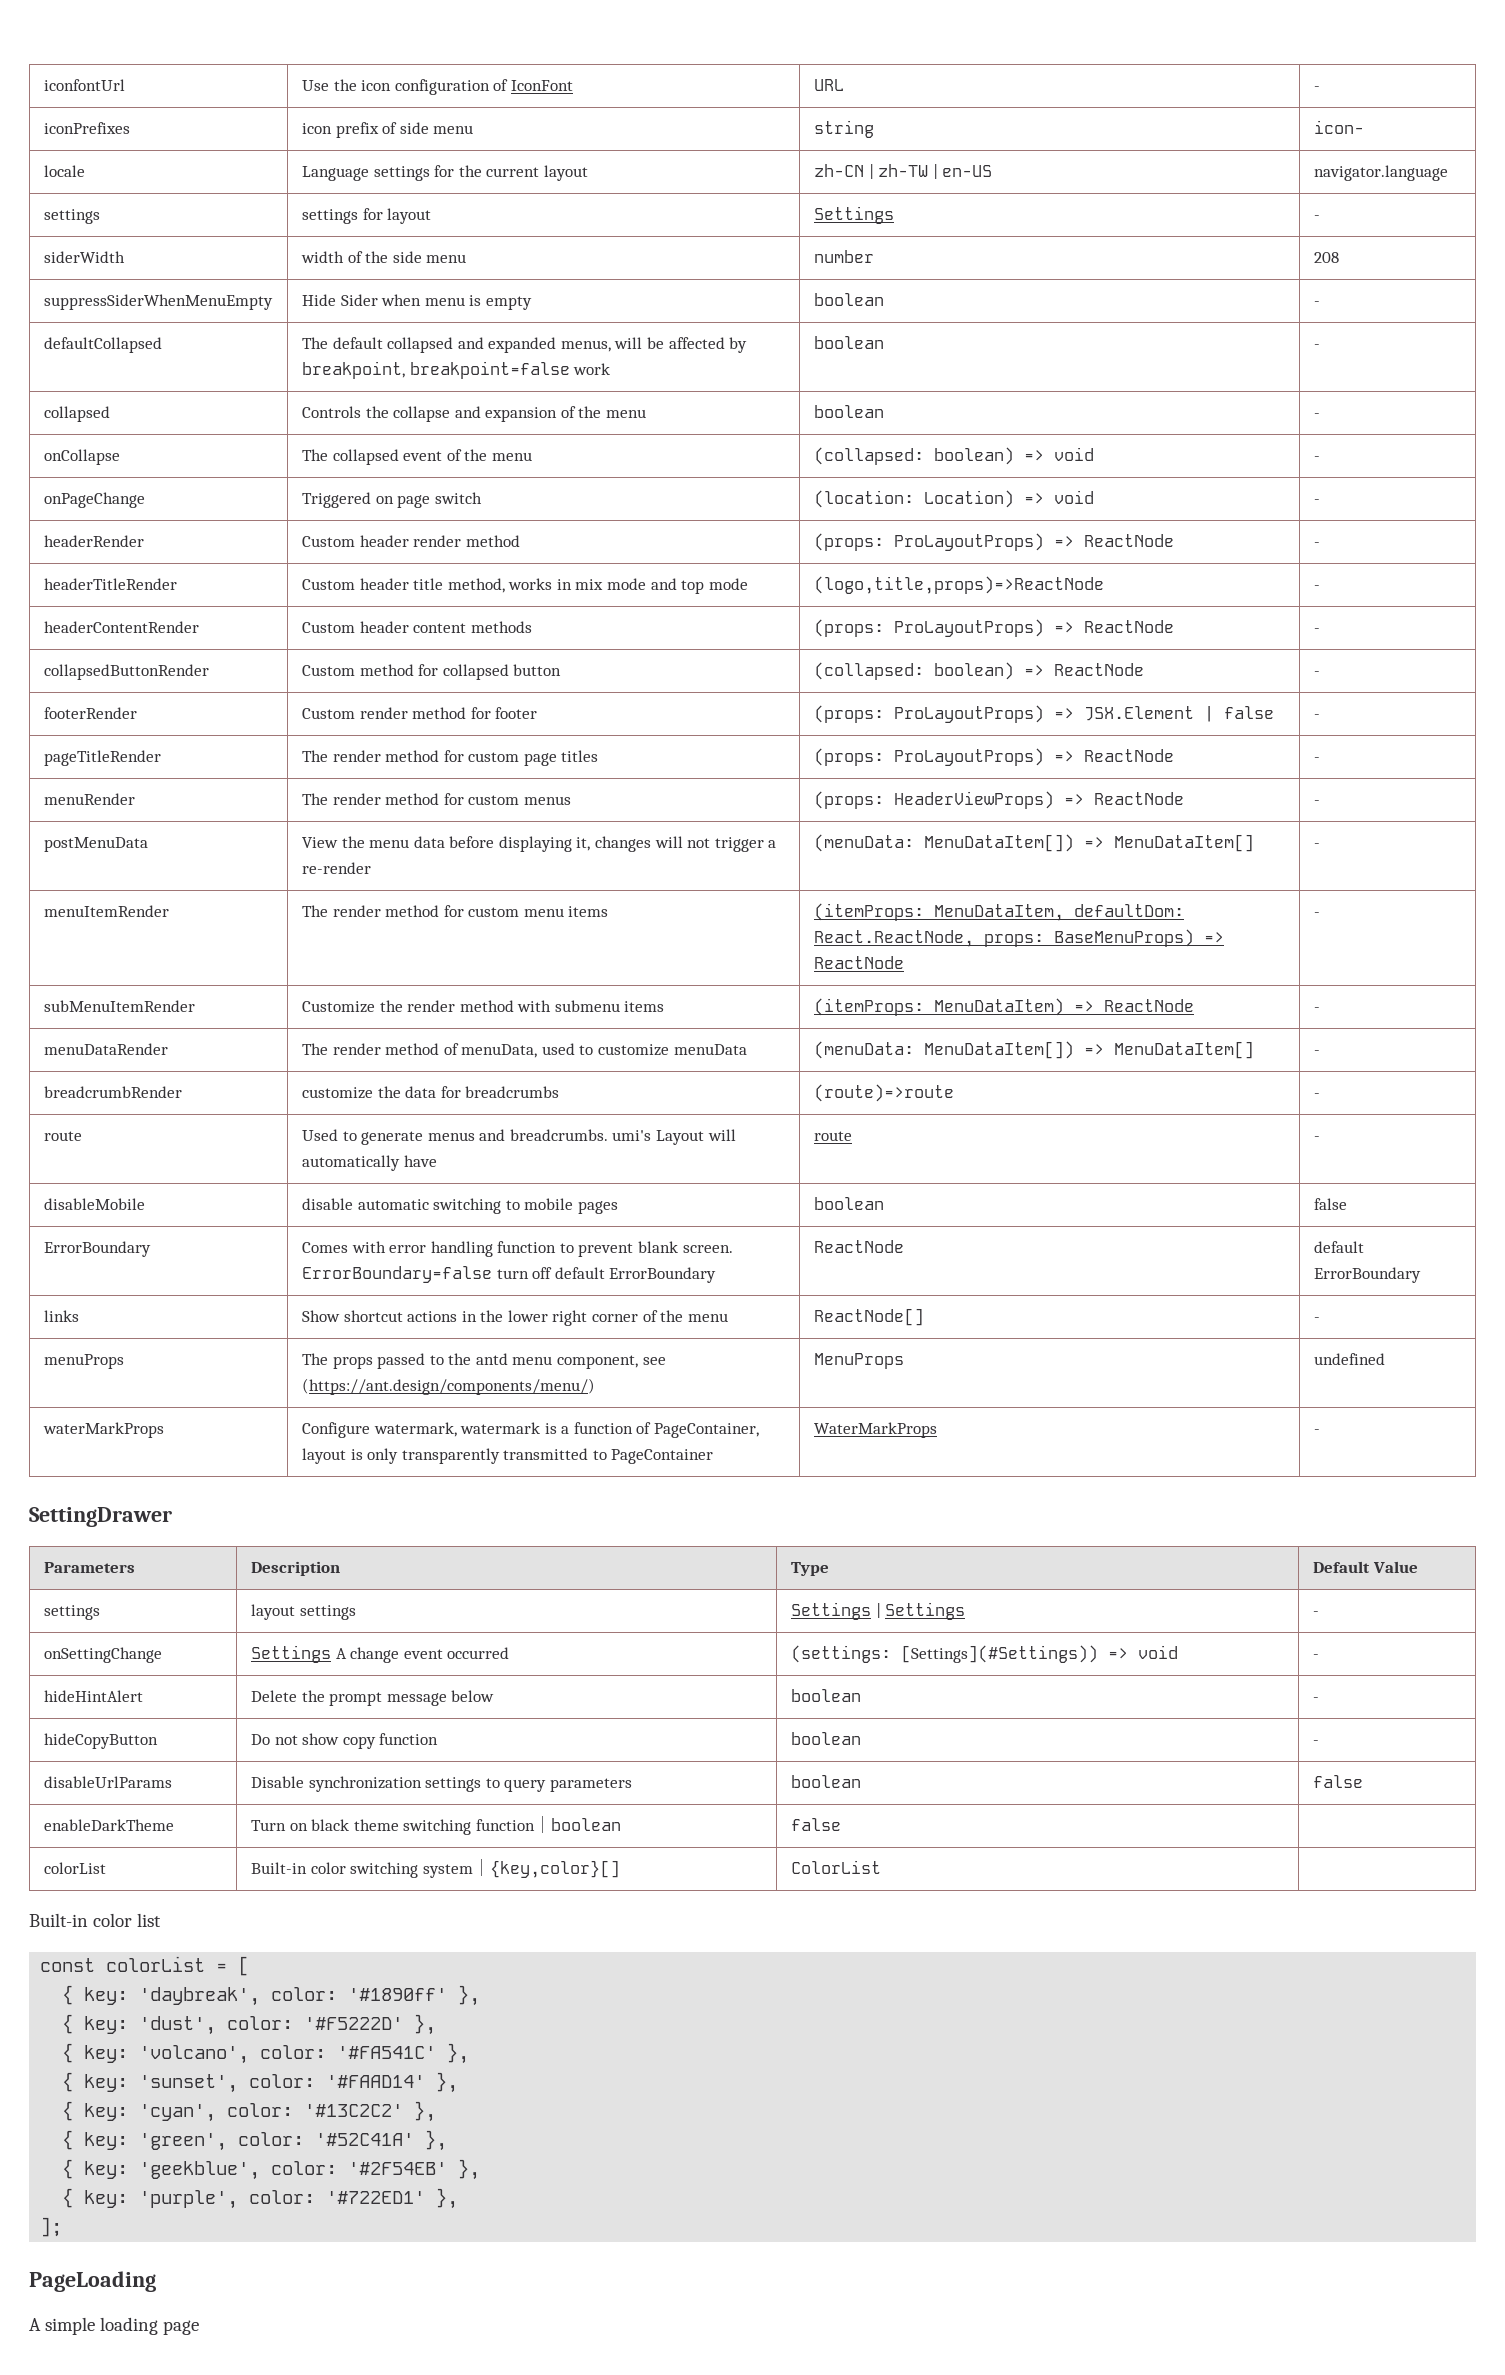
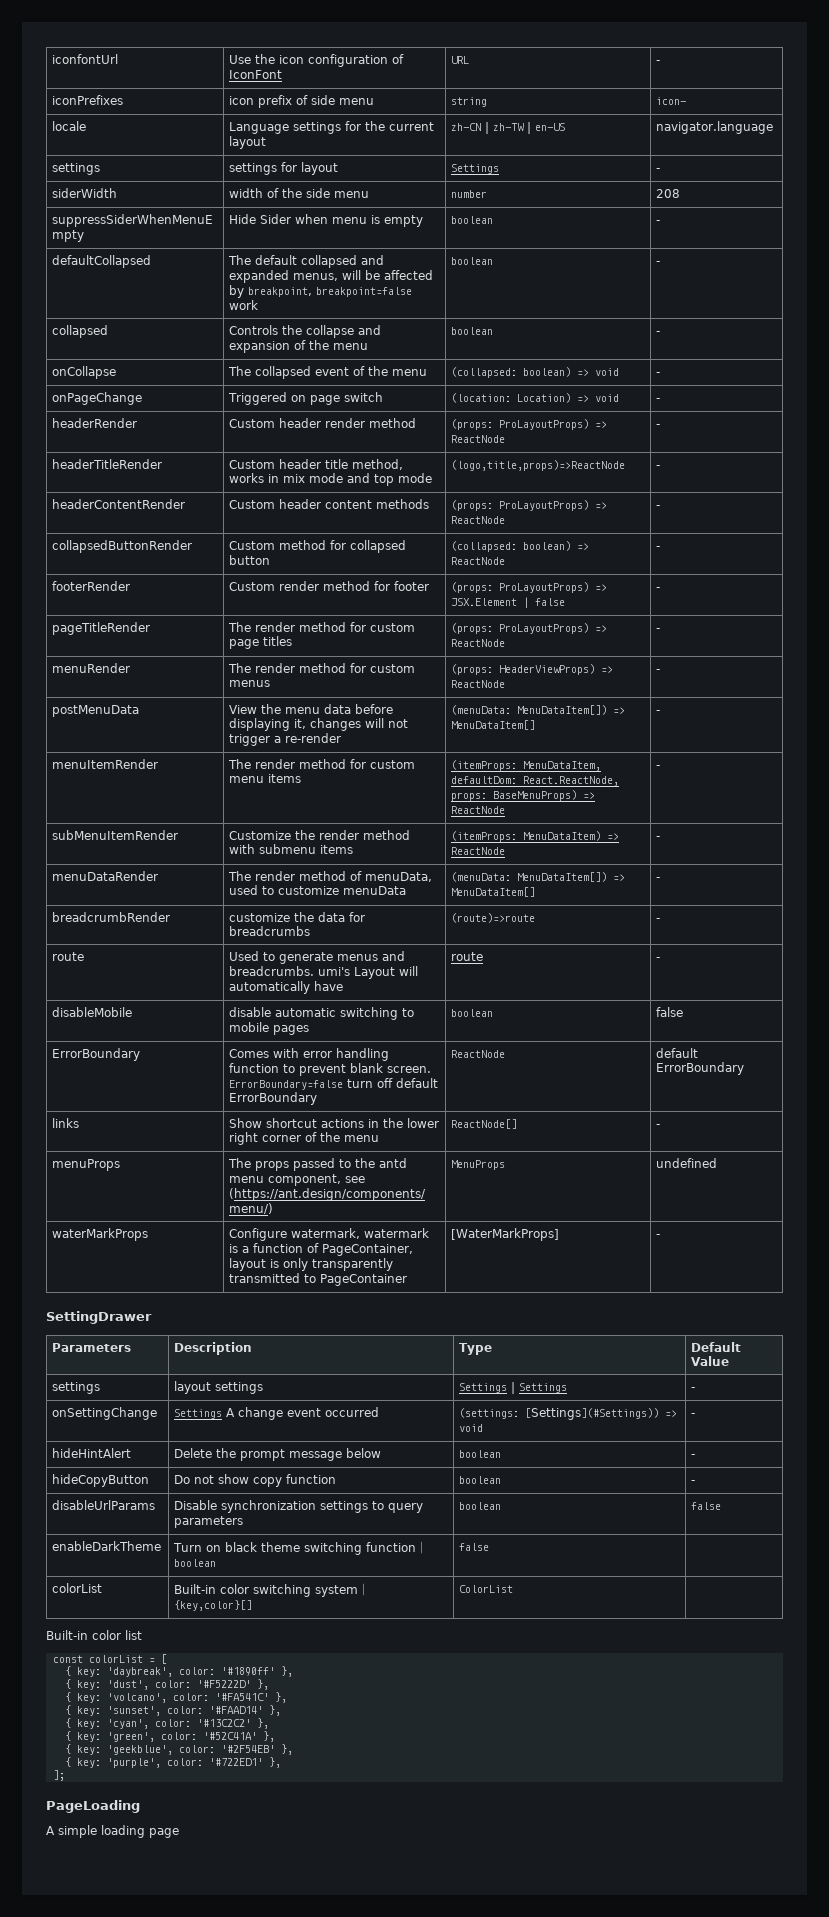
[813,1422,937,1438] WaterMarkProps -> [451,1228,560,1241] [WaterMarkProps]

